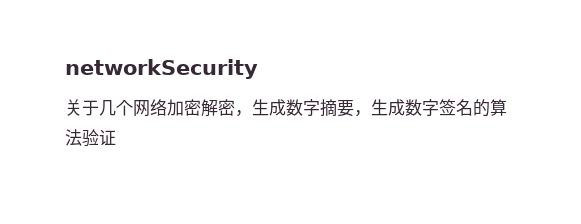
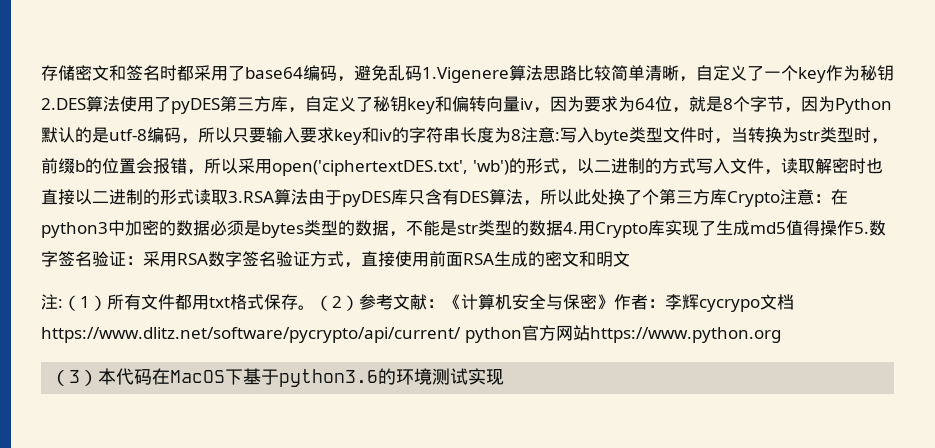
[65,59,258,79] [65,99,507,117] [65,129,116,147] networkSecurity // 关于几个网络加密解密，生成数字摘要，生成数字签名的算法验证 -> [41,65,894,83] [41,96,892,114] [41,127,888,145] [41,158,883,176] [41,189,848,207] [41,220,886,238] [41,251,630,268] [41,294,794,312] [41,325,781,343] [51,368,505,387] 存储密文和签名时都采用了base64编码，避免乱码1.Vigenere算法思路比较简单清晰，自定义了一个key作为秘钥2.DES算法使用了pyDES第三方库，自定义了秘钥key和偏转向量iv，因为要求为64位，就是8个字节，因为Python默认的是utf-8编码，所以只要输入要求key和iv的字符串长度为8注意:写入byte类型文件时，当转换为str类型时，前缀b的位置会报错，所以采用open('ciphertextDES.txt', 'wb')的形式，以二进制的方式写入文件，读取解密时也直接以二进制的形式读取3.RSA算法由于pyDES库只含有DES算法，所以此处换了个第三方库Crypto注意：在python3中加密的数据必须是bytes类型的数据，不能是str类型的数据4.用Crypto库实现了生成md5值得操作5.数字签名验证：采用RSA数字签名验证方式，直接使用前面RSA生成的密文和明文 // 注:（1）所有文件都用txt格式保存。（2）参考文献：《计算机安全与保密》作者：李辉cycrypo文档https://www.dlitz.net/software/pycrypto/api/current/ python官方网站https://www.python.org // （3）本代码在MacOS下基于python3.6的环境测试实现

